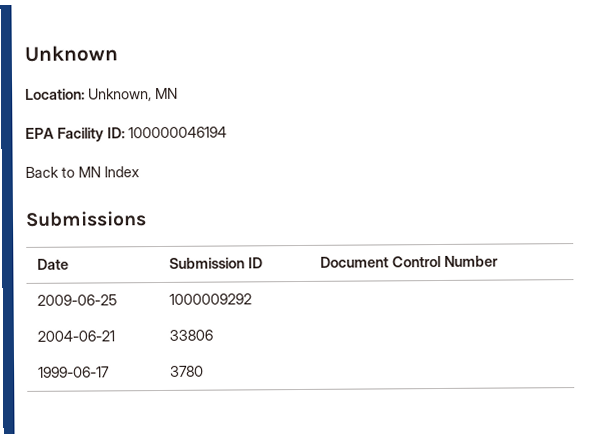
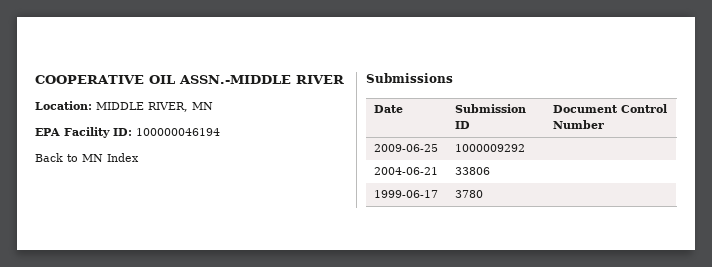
[24,45,118,62] Unknown -> [35,75,344,84] COOPERATIVE OIL ASSN.-MIDDLE RIVER
[88,88,152,102] Unknown, -> [96,102,188,112] MIDDLE RIVER,

